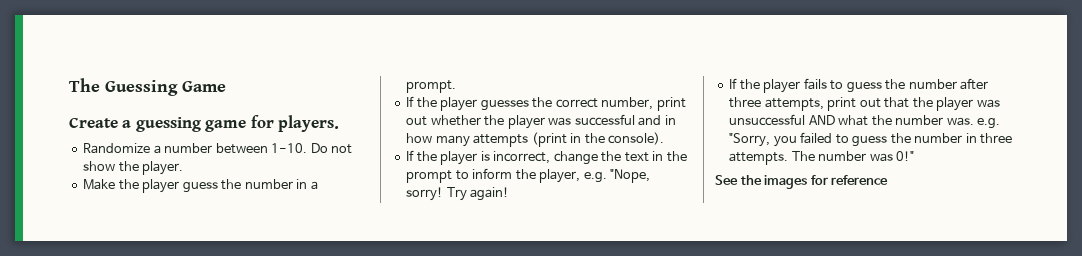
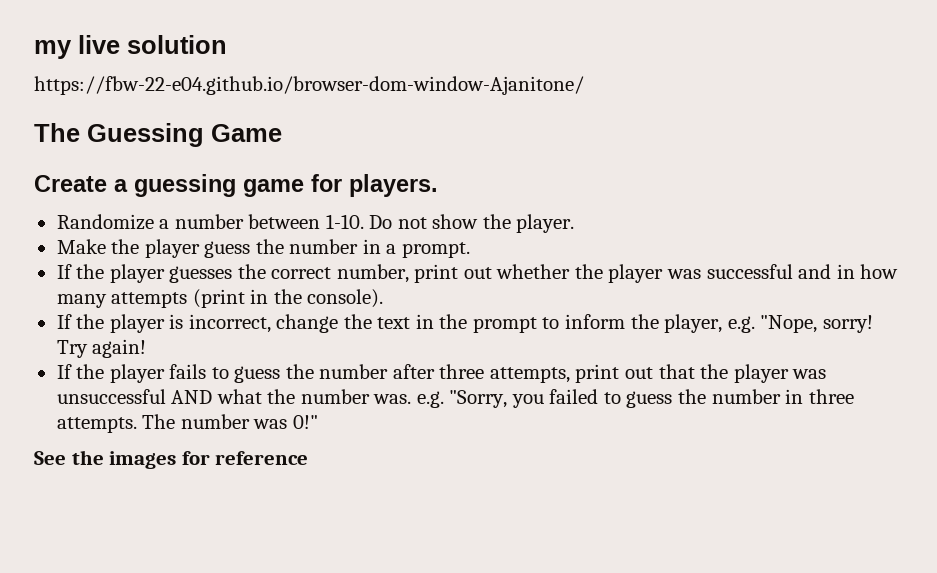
(69, 85) none -> [34,35,227,59] [34,76,584,95] my live solution // https://fbw-22-e04.github.io/browser-dom-window-Ajanitone/ //

